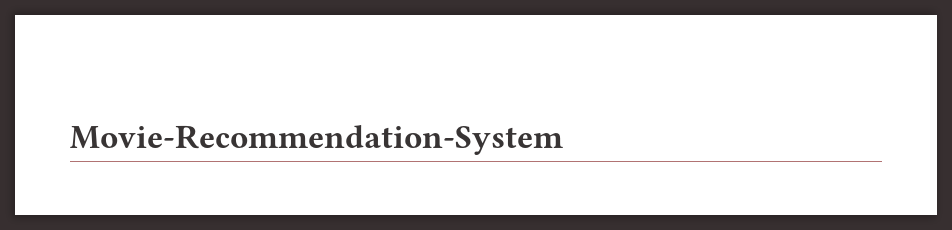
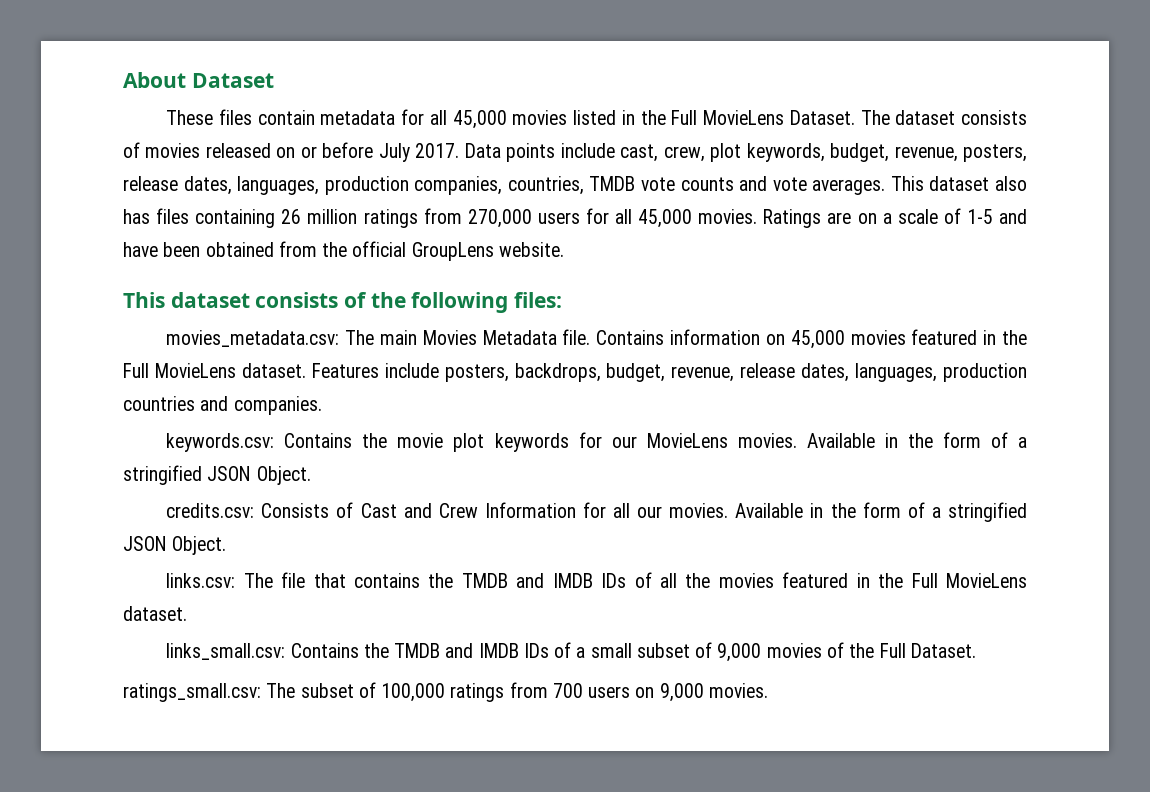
[70,125,563,155] Movie-Recommendation-System -> [123,72,274,88] [166,109,1027,129] [123,142,1028,162] [123,176,1027,195] [123,208,1028,228] [123,241,564,261] [123,292,563,313] [166,329,1028,349] [123,363,1027,382] [123,396,322,415] [166,432,1027,452] [123,465,311,485] [166,502,1027,522] [123,536,227,555] [166,572,1027,588] [123,606,187,621] [166,642,976,662] [123,682,768,702] About Dataset // These files contain metadata for all 45,000 movies listed in the Full MovieLens Dataset. The dataset consists of movies released on or before July 2017. Data points include cast, crew, plot keywords, budget, revenue, posters, release dates, languages, production companies, countries, TMDB vote counts and vote averages. This dataset also has files containing 26 million ratings from 270,000 users for all 45,000 movies. Ratings are on a scale of 1-5 and have been obtained from the official GroupLens website. // This dataset consists of the following files: // movies_metadata.csv: The main Movies Metadata file. Contains information on 45,000 movies featured in the Full MovieLens dataset. Features include posters, backdrops, budget, revenue, release dates, languages, production countries and companies. // keywords.csv: Contains the movie plot keywords for our MovieLens movies. Available in the form of a stringified JSON Object. // credits.csv: Consists of Cast and Crew Information for all our movies. Available in the form of a stringified JSON Object. // links.csv: The file that contains the TMDB and IMDB IDs of all the movies featured in the Full MovieLens dataset. // links_small.csv: Contains the TMDB and IMDB IDs of a small subset of 9,000 movies of the Full Dataset. // ratings_small.csv: The subset of 100,000 ratings from 700 users on 9,000 movies.

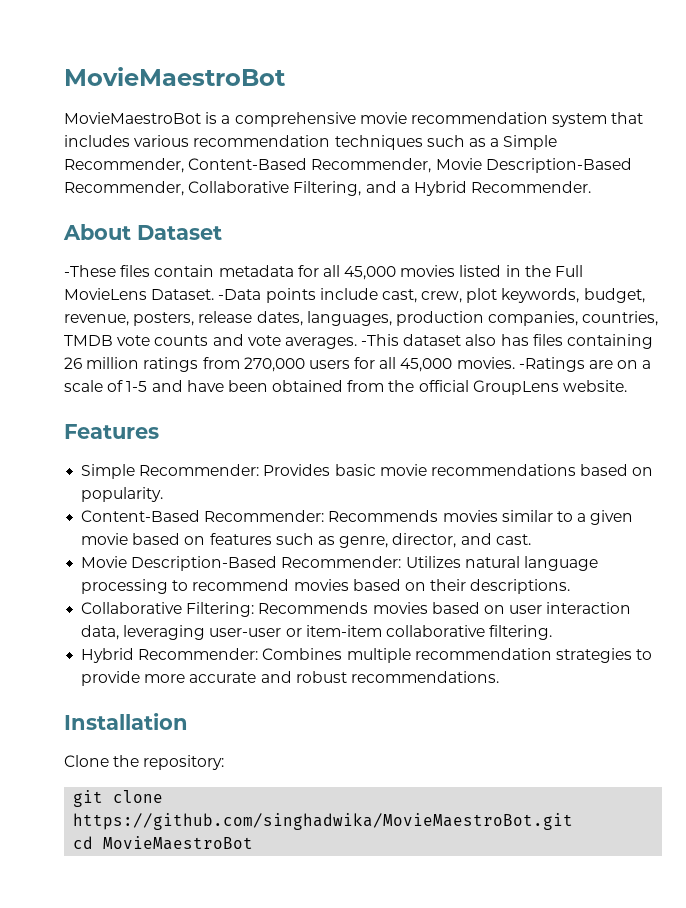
(123, 80) none -> [64,67,286,86] [64,112,644,127] [64,135,558,150] [64,158,632,173] [64,181,592,196] MovieMaestroBot // MovieMaestroBot is a comprehensive movie recommendation system that includes various recommendation techniques such as a Simple Recommender, Content-Based Recommender, Movie Description-Based Recommender, Collaborative Filtering, and a Hybrid Recommender. //
[166,110,214,125] These -> [64,265,116,277] -These
[860,110,1027,125] [123,142,501,162] The dataset consists of movies released on or before July 2017. Data -> [218,289,262,300] -Data
[890,176,924,191] This -> [361,334,400,346] -This
[763,209,822,228] Ratings -> [518,357,585,372] -Ratings
[123,292,563,313] [166,329,1028,349] [123,363,1027,382] [123,396,322,415] [166,432,1027,452] [123,465,311,485] [166,502,1027,522] [123,536,227,555] [166,572,1027,588] [123,606,187,621] [166,642,976,662] [123,682,768,702] This dataset consists of the following files: // movies_metadata.csv: The main Movies Metadata file. Contains information on 45,000 movies featured in the Full MovieLens dataset. Features include posters, backdrops, budget, revenue, release dates, languages, production countries and companies. // keywords.csv: Contains the movie plot keywords for our MovieLens movies. Available in the form of a stringified JSON Object. // credits.csv: Consists of Cast and Crew Information for all our movies. Available in the form of a stringified JSON Object. // links.csv: The file that contains the TMDB and IMDB IDs of all the movies featured in the Full MovieLens dataset. // links_small.csv: Contains the TMDB and IMDB IDs of a small subset of 9,000 movies of the Full Dataset. // ratings_small.csv: The subset of 100,000 ratings from 700 users on 9,000 movies. -> [64,424,159,439] [81,464,654,479] [81,487,164,502] [81,510,634,525] [81,533,531,548] [81,556,598,571] [81,579,571,594] [81,602,632,617] [81,625,553,640] [81,648,653,663] [81,671,499,686] [64,713,188,730] [64,755,225,770] [73,790,164,807] [73,813,574,830] [73,836,254,850] Features // Simple Recommender: Provides basic movie recommendations based on popularity. // Content-Based Recommender: Recommends movies similar to a given movie based on features such as genre, director, and cast. // Movie Description-Based Recommender: Utilizes natural language processing to recommend movies based on their descriptions. // Collaborative Filtering: Recommends movies based on user interaction data, leveraging user-user or item-item collaborative filtering. // Hybrid Recommender: Combines multiple recommendation strategies to provide more accurate and robust recommendations. // Installation // Clone the repository: // git clone https://github.com/singhadwika/MovieMaestroBot.git // cd MovieMaestroBot

